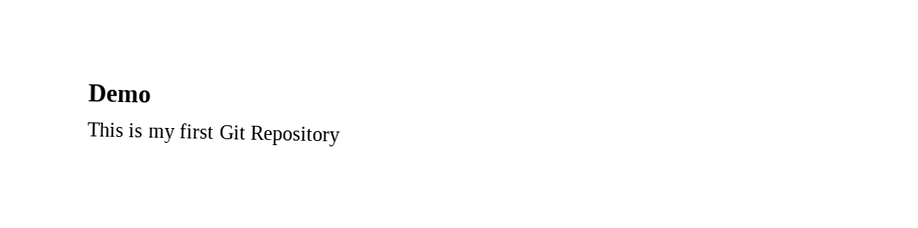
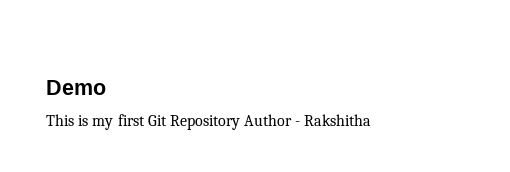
(340, 136) none -> [244,114,372,126] Author - Rakshitha

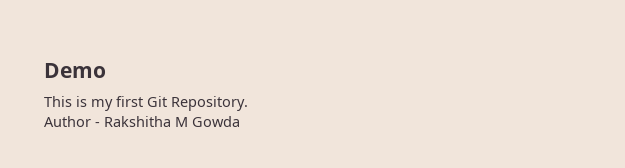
[169,115,240,130] Repository -> [171,96,248,111] Repository. //
(372, 120) none -> [175,116,240,127] M Gowda

